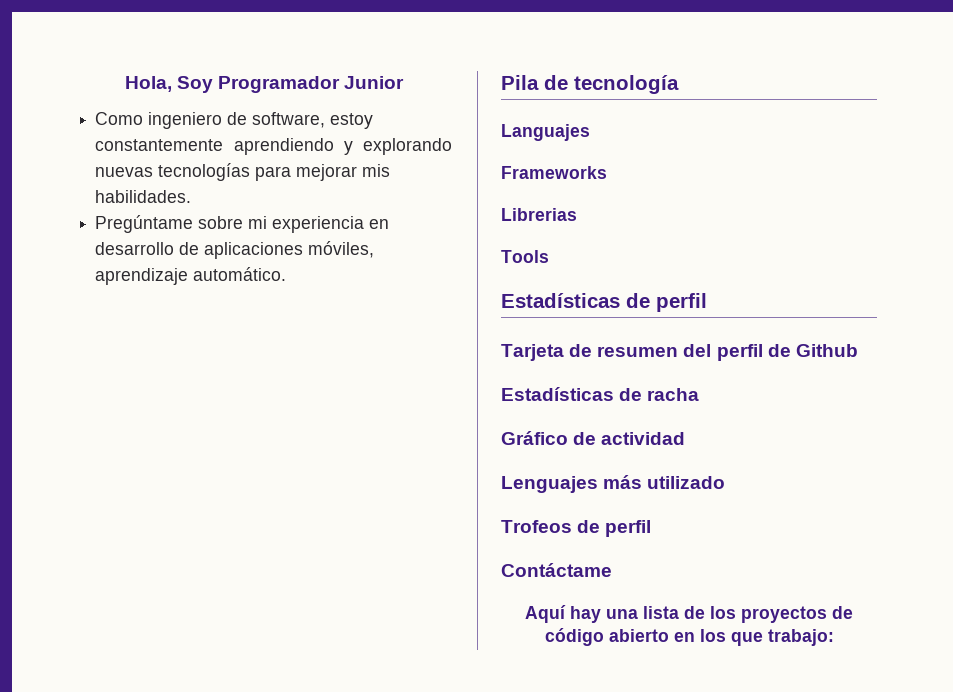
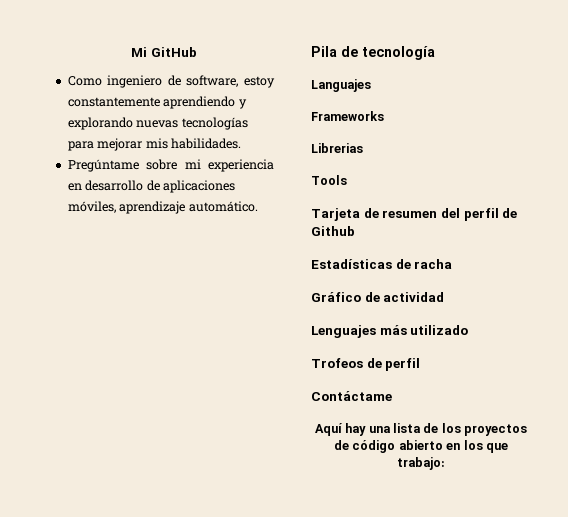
[124,76,405,93] Hola, Soy Programador Junior -> [131,47,197,57] Mi GitHub
[501,293,707,312] // Estadísticas de perfil -> (347, 180) none

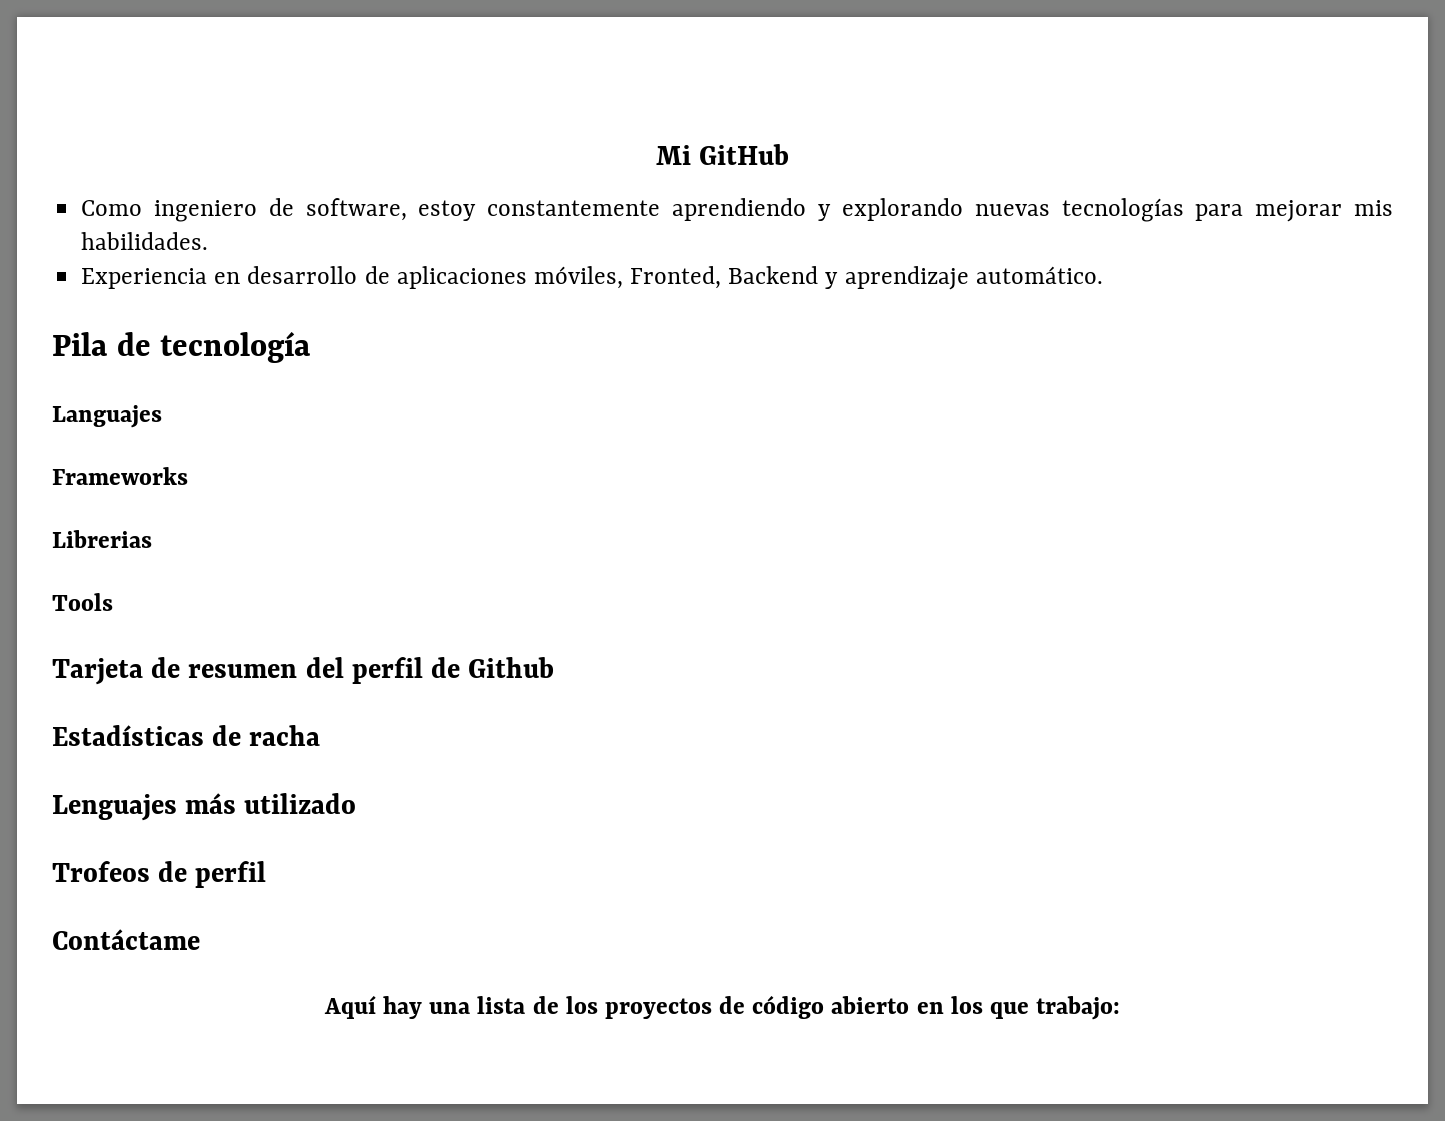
[67,159,274,172] Pregúntame sobre mi experiencia -> [81,268,208,289] Experiencia
(116, 207) none -> [630,266,839,289] Fronted, Backend y
[311,292,445,302] // Gráfico de actividad -> (321, 735) none

